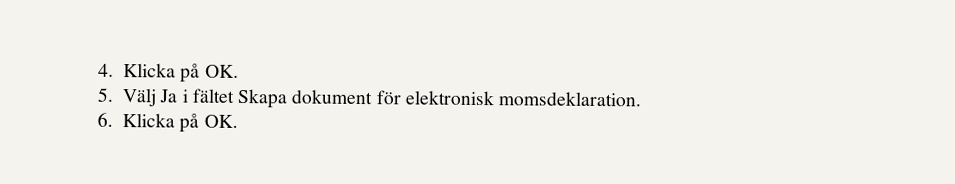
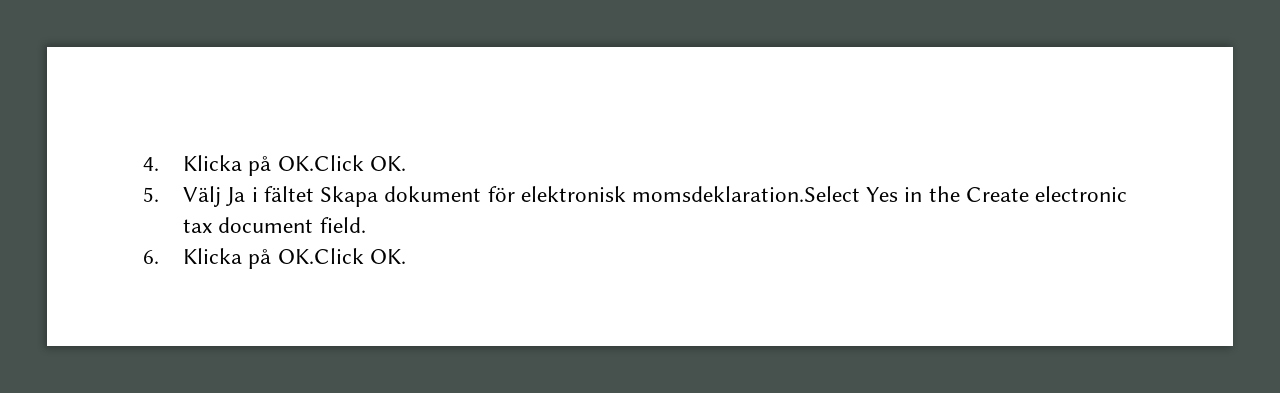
(201, 73) none -> [277,155,364,171] OK.Click
[498,91,643,107] momsdeklaration. -> [631,186,1127,202] [183,217,366,233] momsdeklaration.Select Yes in the Create electronic tax document field.
(200, 123) none -> [277,248,364,264] OK.Click

